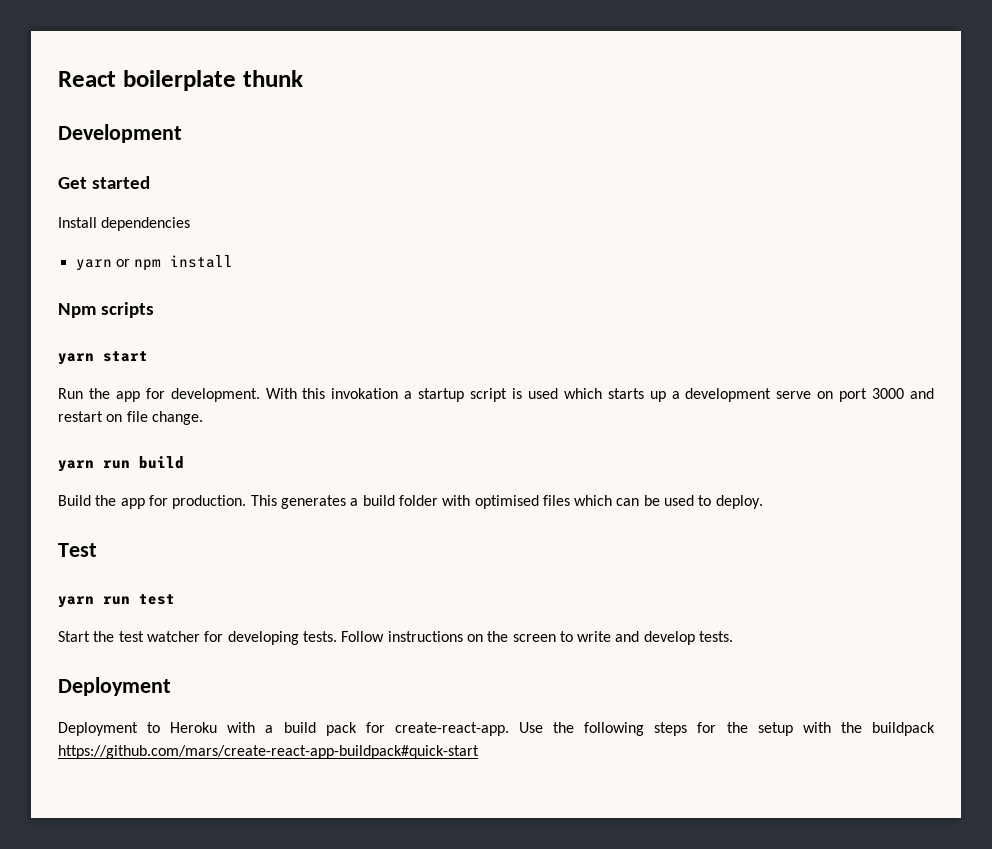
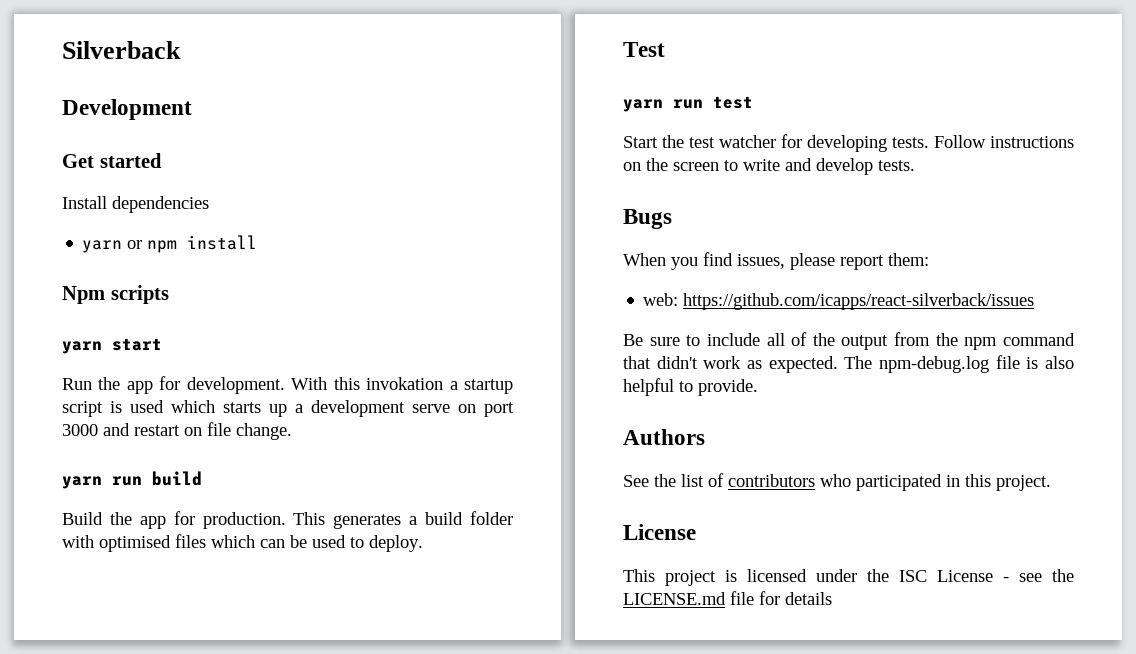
[58,70,303,91] React boilerplate thunk -> [62,41,181,59] Silverback
[58,677,171,696] [58,722,935,736] [58,745,479,759] Deployment // Deployment to Heroku with a build pack for create-react-app. Use the following steps for the setup with the buildpack https://github.com/mars/create-react-app-buildpack#quick-start -> [623,209,672,229] [623,252,929,270] [643,293,1035,310] [623,332,1075,350] [623,355,1074,373] [623,378,758,396] [623,429,705,445] [623,473,1051,491] [623,524,696,540] [623,569,1074,586] [623,591,832,605] Bugs // When you find issues, please report them: // web: https://github.com/icapps/react-silverback/issues // Be sure to include all of the output from the npm command that didn't work as expected. The npm-debug.log file is also helpful to provide. // Authors // See the list of contributors who participated in this project. // License // This project is licensed under the ISC License - see the LICENSE.md file for details

